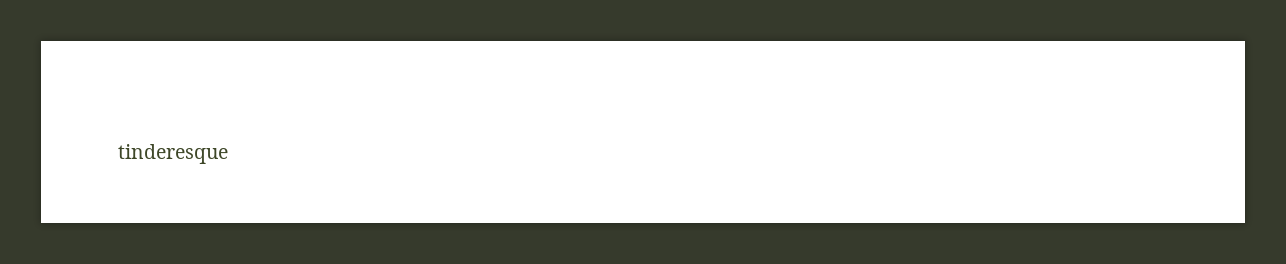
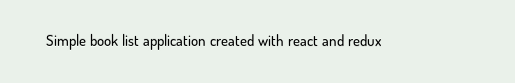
[118,144,228,164] tinderesque -> [45,33,384,50] Simple book list application created with react and redux

